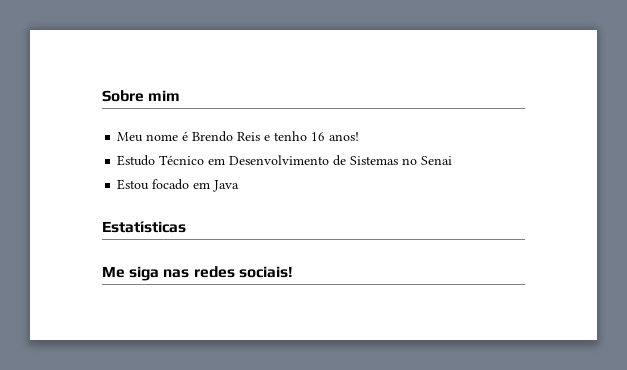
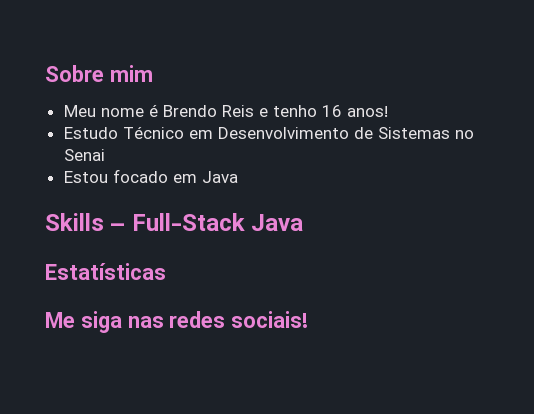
(240, 186) none -> [45,213,304,231] // Skills – Full-Stack Java

